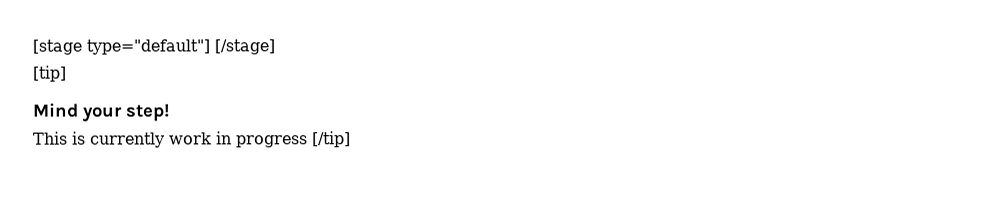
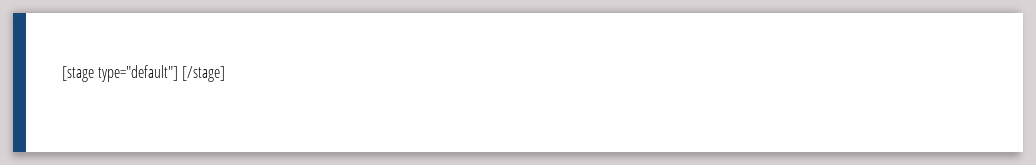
[32,65,66,82] [33,102,170,122] [33,131,351,148] // [tip] // Mind your step! // This is currently work in progress [/tip] -> (226, 74) none

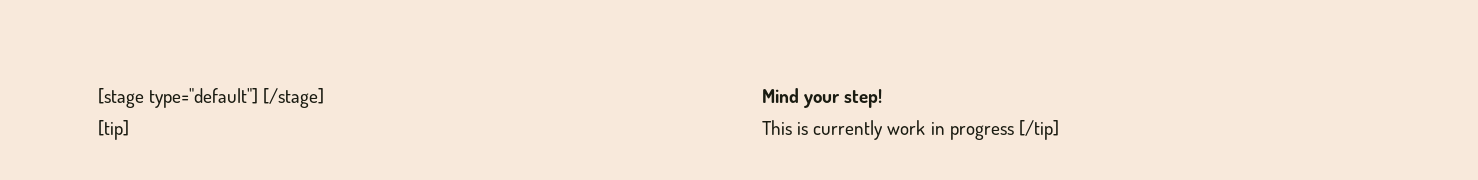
(226, 74) none -> [98,120,129,140] [762,88,883,108] [762,120,1059,140] // [tip] // Mind your step! // This is currently work in progress [/tip]

